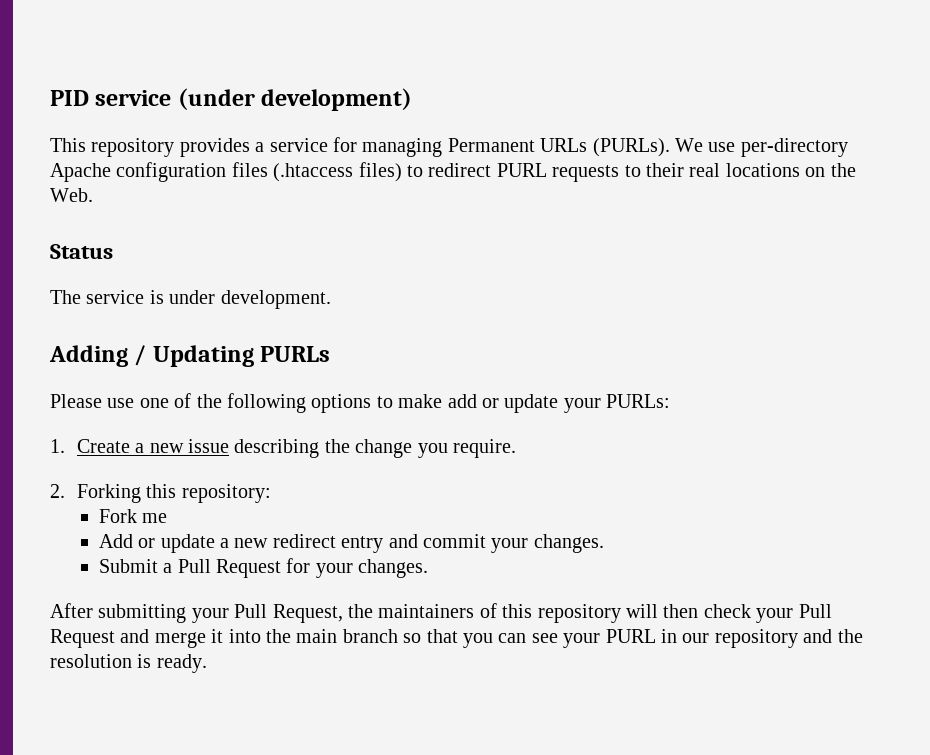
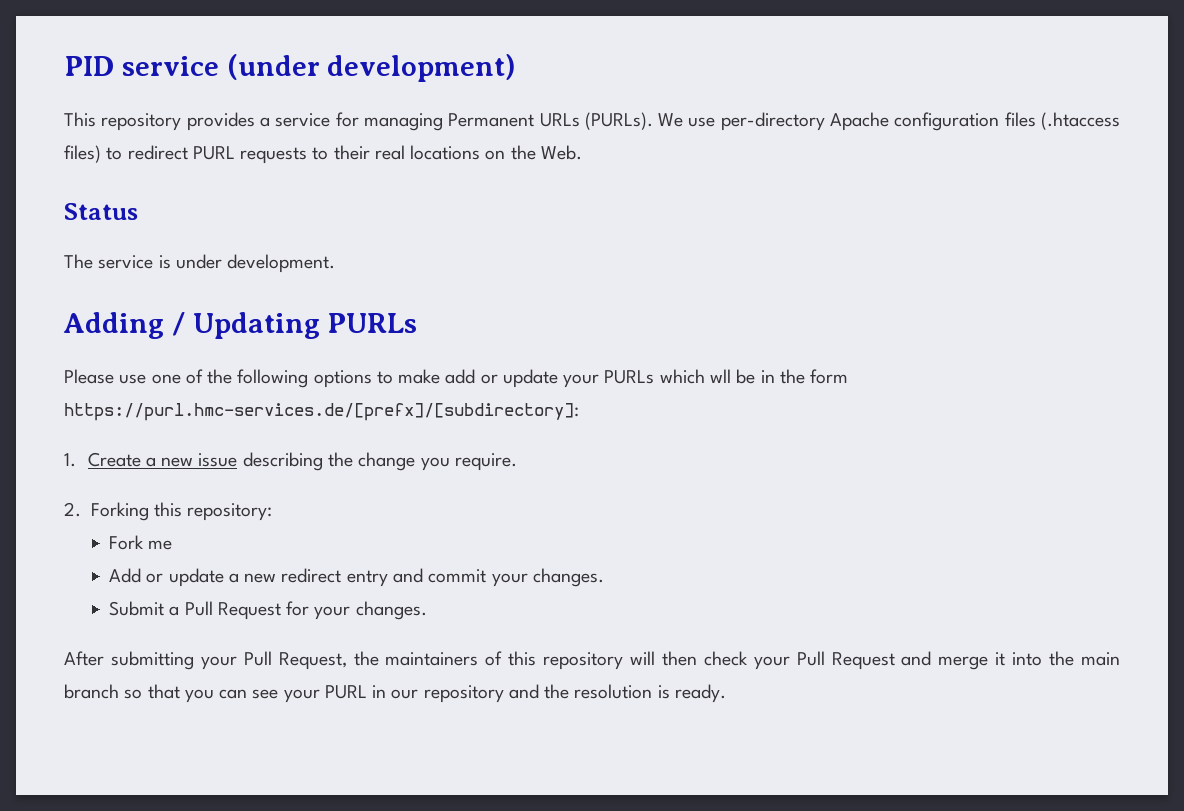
[606,394,671,408] PURLs: -> [604,369,849,384] [64,403,579,421] PURLs which wll be in the form https://purl.hmc-services.de/[prefx]/[subdirectory]:

